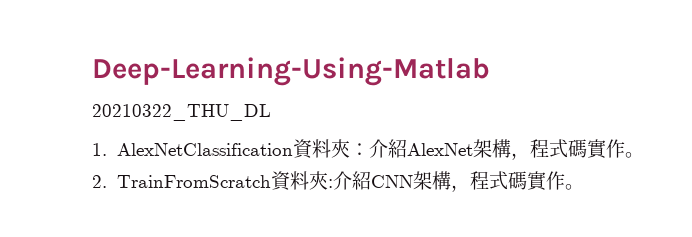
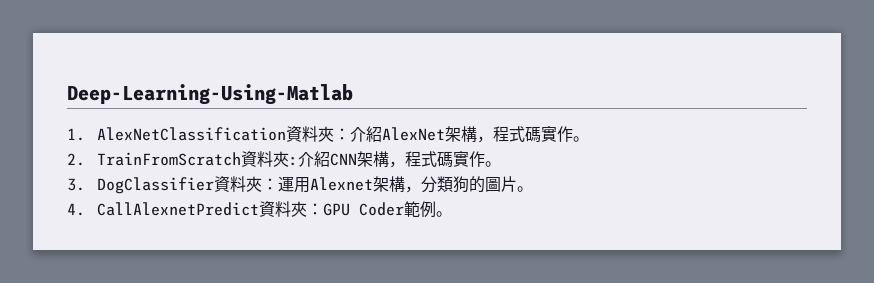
[92,104,271,121] // 20210322_THU_DL -> (353, 94) none
(584, 187) none -> [67,176,533,194] [67,201,452,218] // 3. DogClassifier資料夾：運用Alexnet架構，分類狗的圖片。 // 4. CallAlexnetPredict資料夾：GPU Coder範例。

